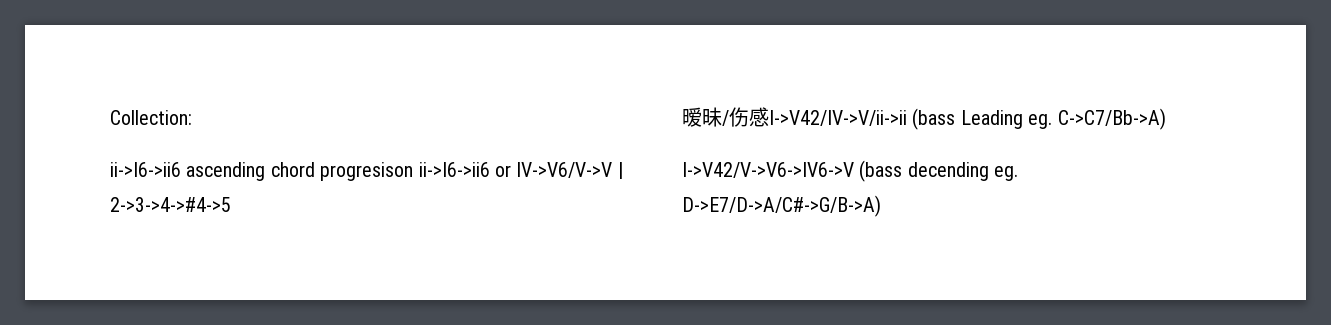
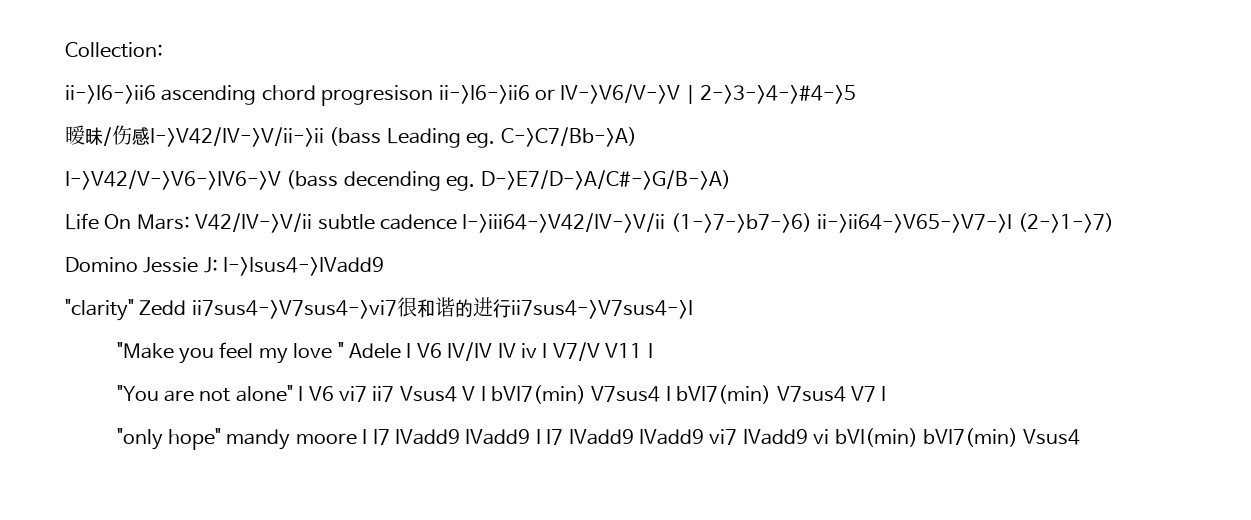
(881, 206) none -> [65,213,1114,233] [65,257,385,276] [65,297,693,321] [116,342,653,364] [116,385,887,404] [116,428,1081,450] // Life On Mars: V42/IV->V/ii subtle cadence I->iii64->V42/IV->V/ii (1->7->b7->6) ii->ii64->V65->V7->I (2->1->7) // Domino Jessie J: I->Isus4->IVadd9 // "clarity" Zedd ii7sus4->V7sus4->vi7很和谐的进行ii7sus4->V7sus4->I // "Make you feel my love " Adele I V6 IV/IV IV iv I V7/V V11 I // "You are not alone" I V6 vi7 ii7 Vsus4 V I bVI7(min) V7sus4 I bVI7(min) V7sus4 V7 I // "only hope" mandy moore I I7 IVadd9 IVadd9 I I7 IVadd9 IVadd9 vi7 IVadd9 vi bVI(min) bVI7(min) Vsus4

